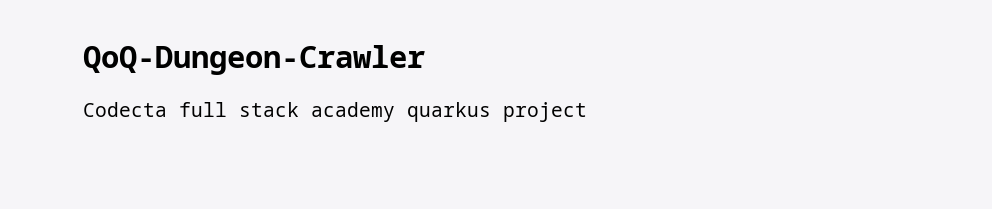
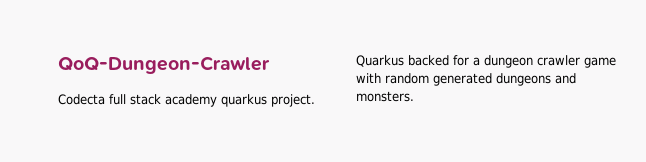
[503,102,587,122] project -> [271,94,315,107] [356,55,616,68] [356,73,576,86] [356,91,414,102] project. Quarkus backed for a dungeon crawler game with random generated dungeons and monsters.

